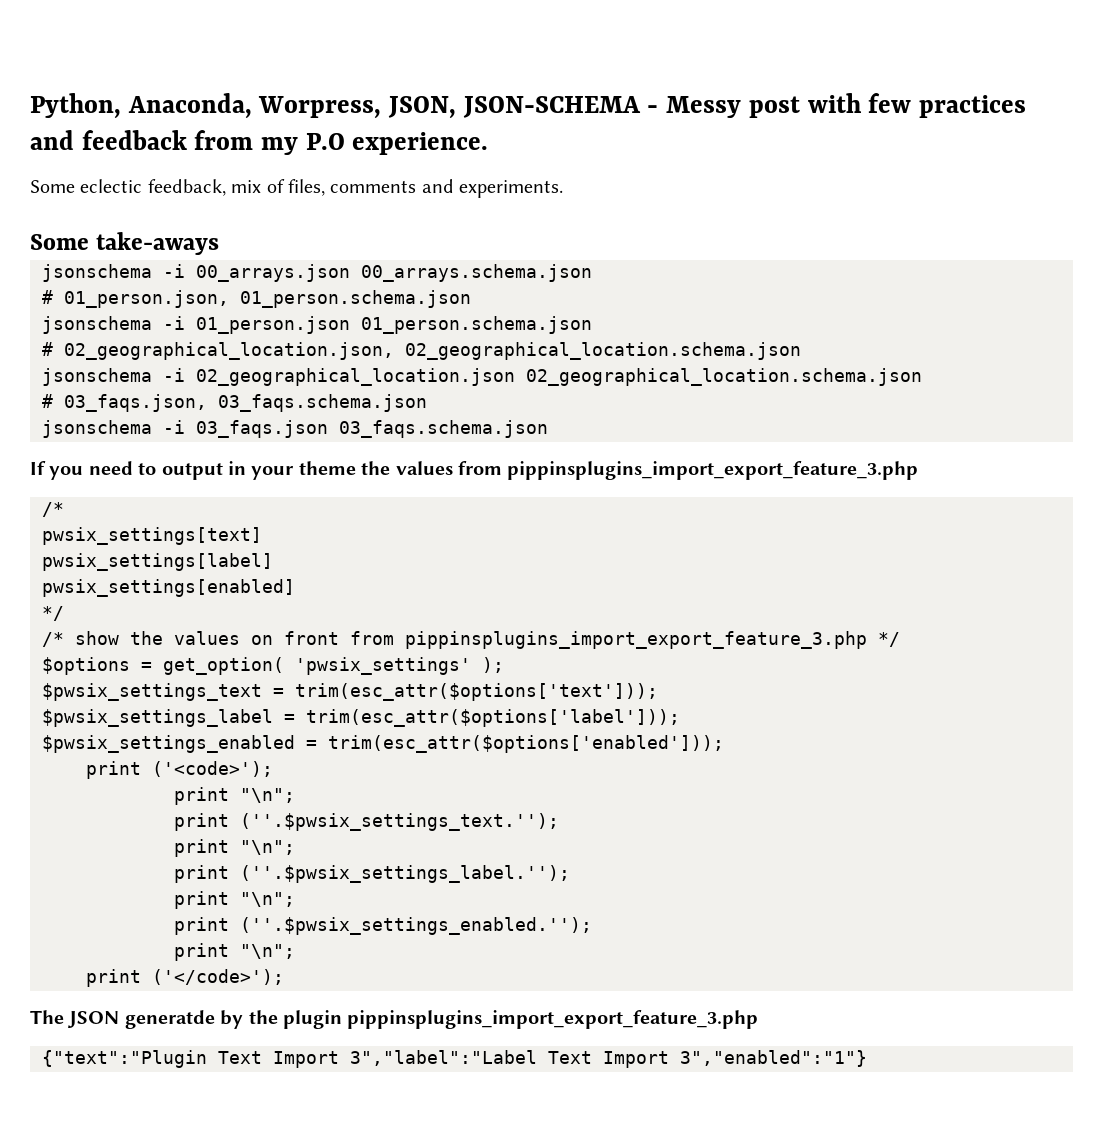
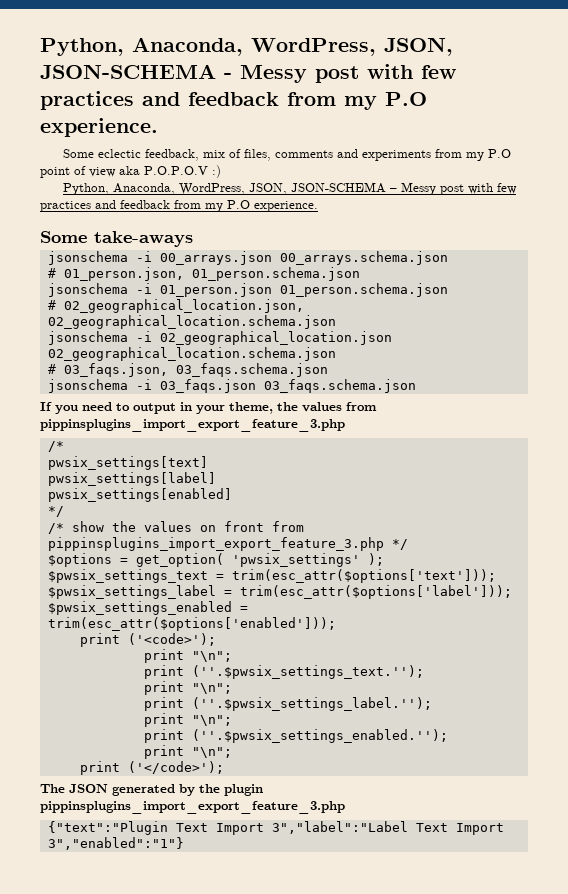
[30,93,382,119] Python, Anaconda, Worpress, -> [40,37,376,56] Python, Anaconda, WordPress,
[459,180,564,198] experiments. -> [361,149,511,161] [40,165,221,178] [62,182,517,195] [40,200,318,212] experiments from my P.O point of view aka P.O.P.O.V :) // Python, Anaconda, WordPress, JSON, JSON-SCHEMA – Messy post with few practices and feedback from my P.O experience.
[298,461,356,475] theme -> [229,402,273,414] theme,
[124,1010,215,1029] generatde -> [112,784,175,796] generated

